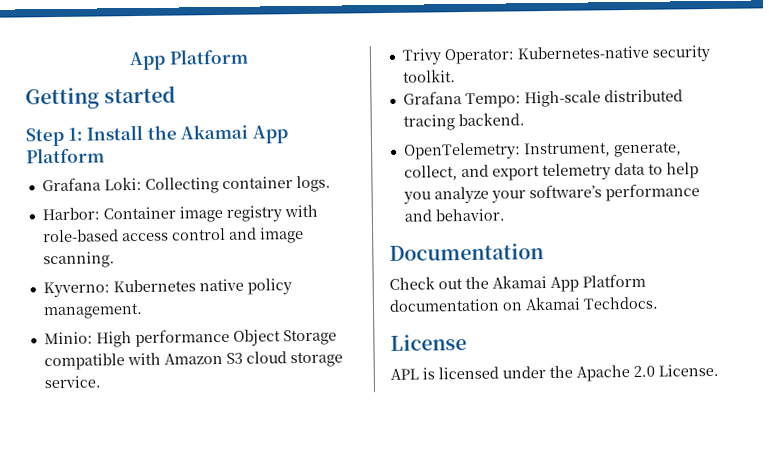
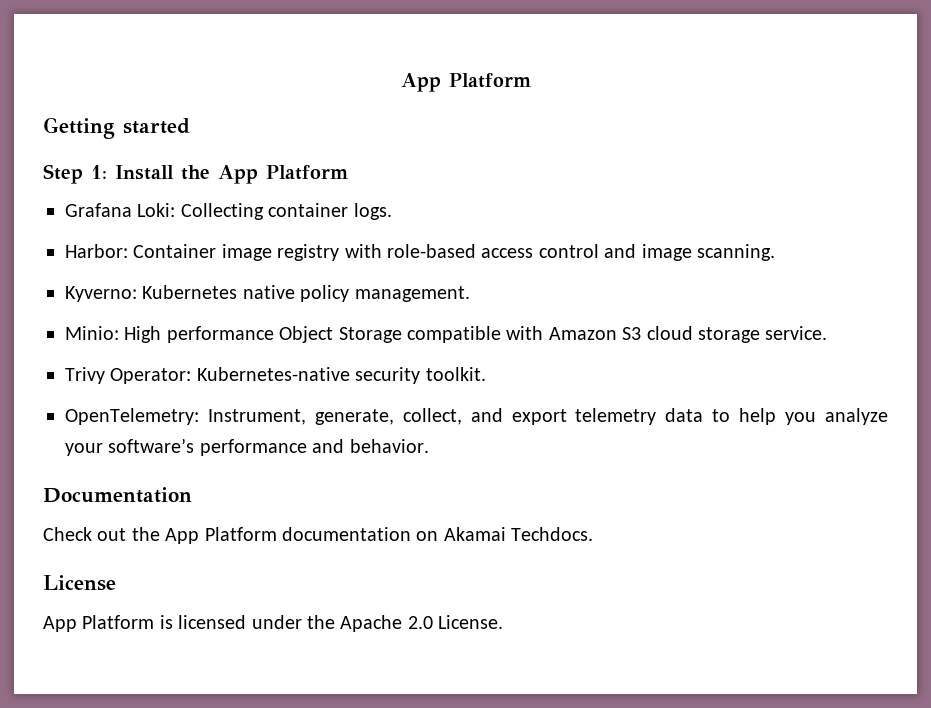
[180,124,249,140] Akamai -> (210, 172) none
[402,89,683,109] [402,112,525,131] // Grafana Tempo: High-scale distributed tracing backend. -> (486, 374) none
[492,275,547,289] Akamai -> (160, 534) none
[390,368,419,380] APL -> [43,615,155,632] App Platform

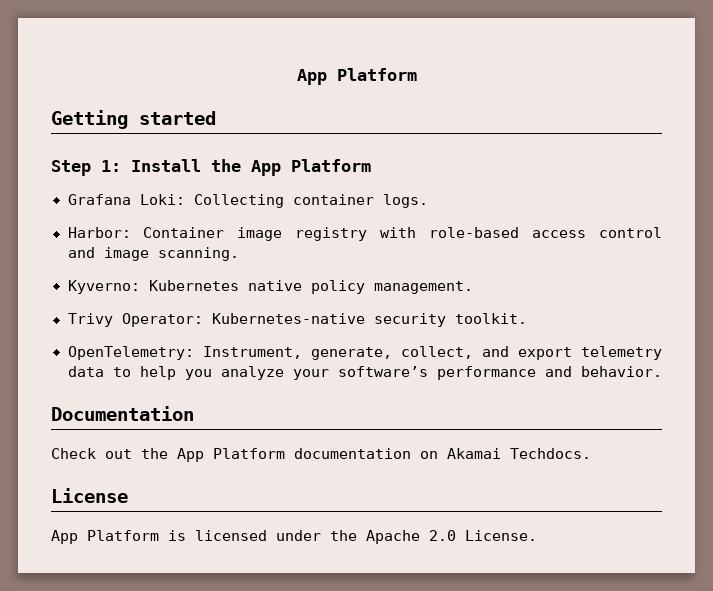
[65,326,828,343] // Minio: High performance Object Storage compatible with Amazon S3 cloud storage service. -> (473, 287) none

